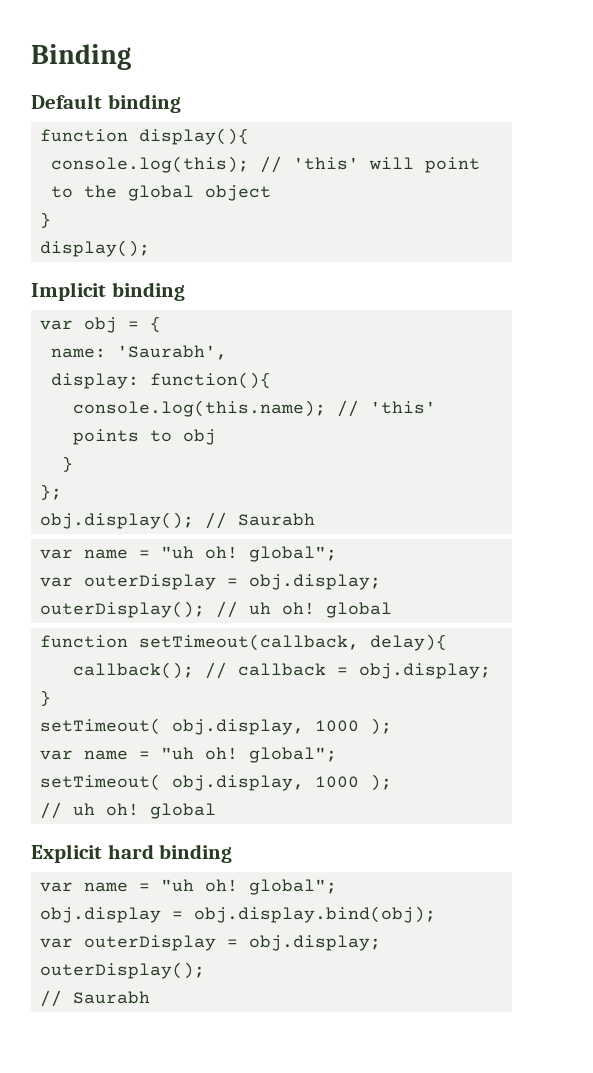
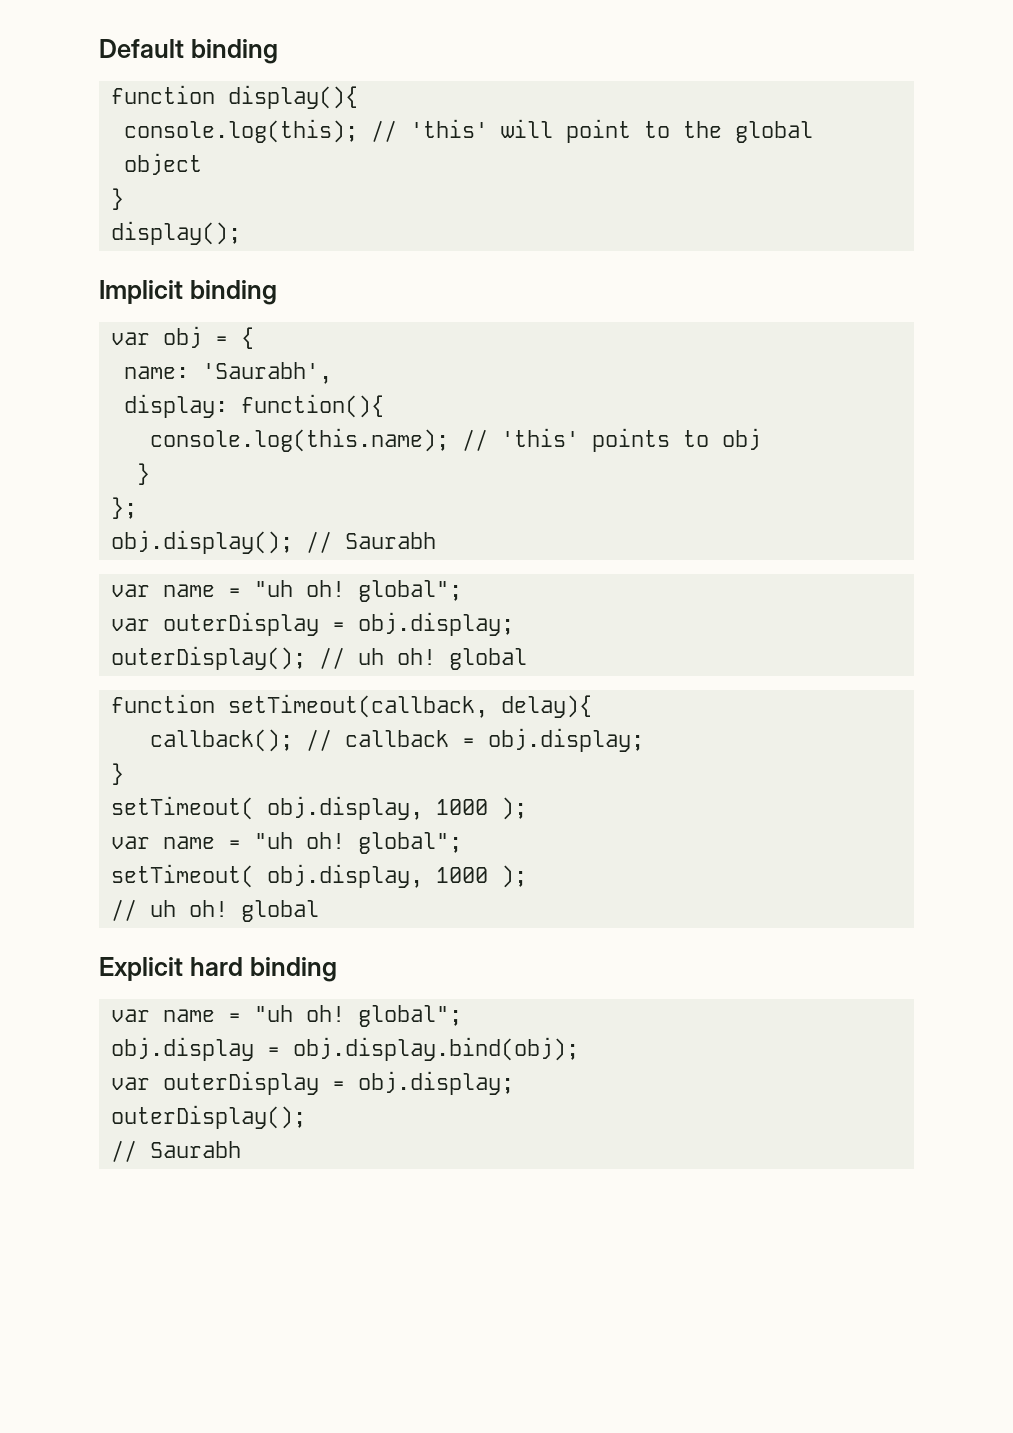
[31,44,131,70] Binding // -> (99, 48) none

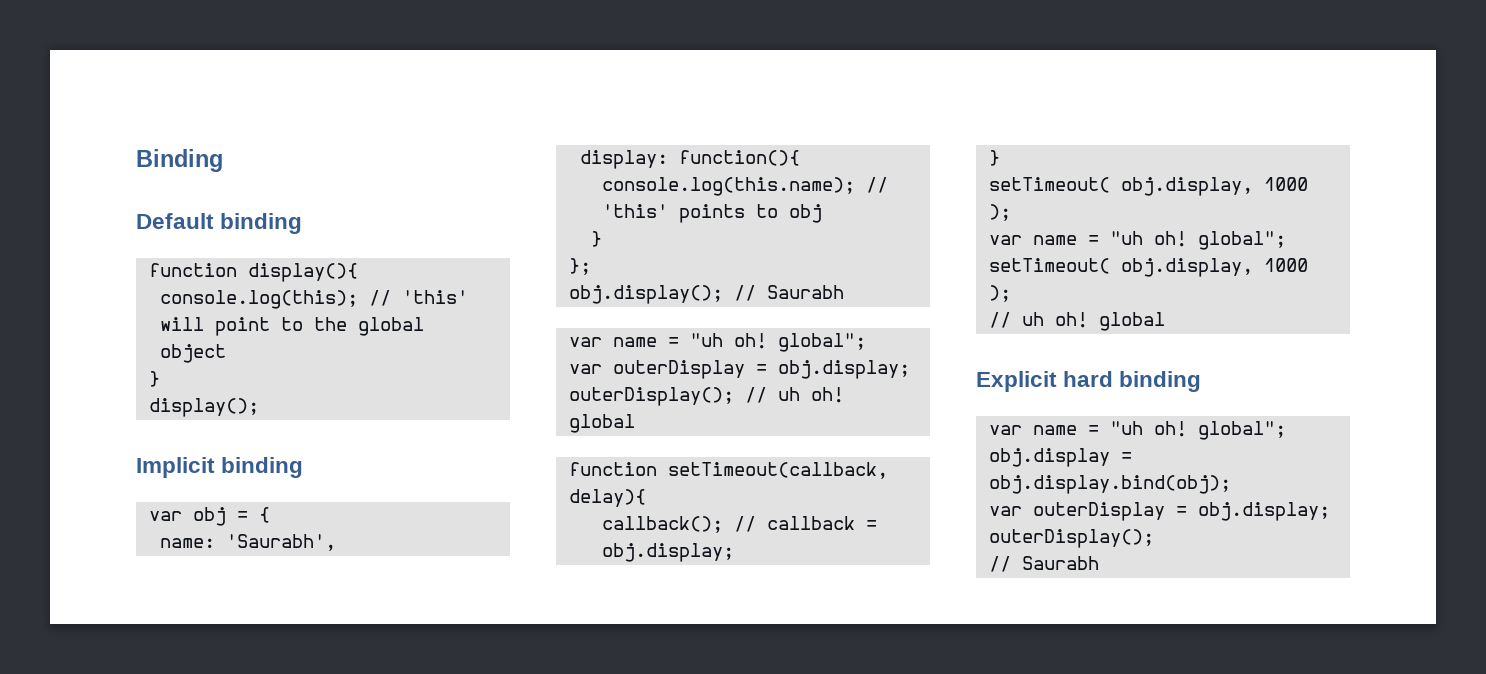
(99, 48) none -> [136,149,223,172] Binding //

